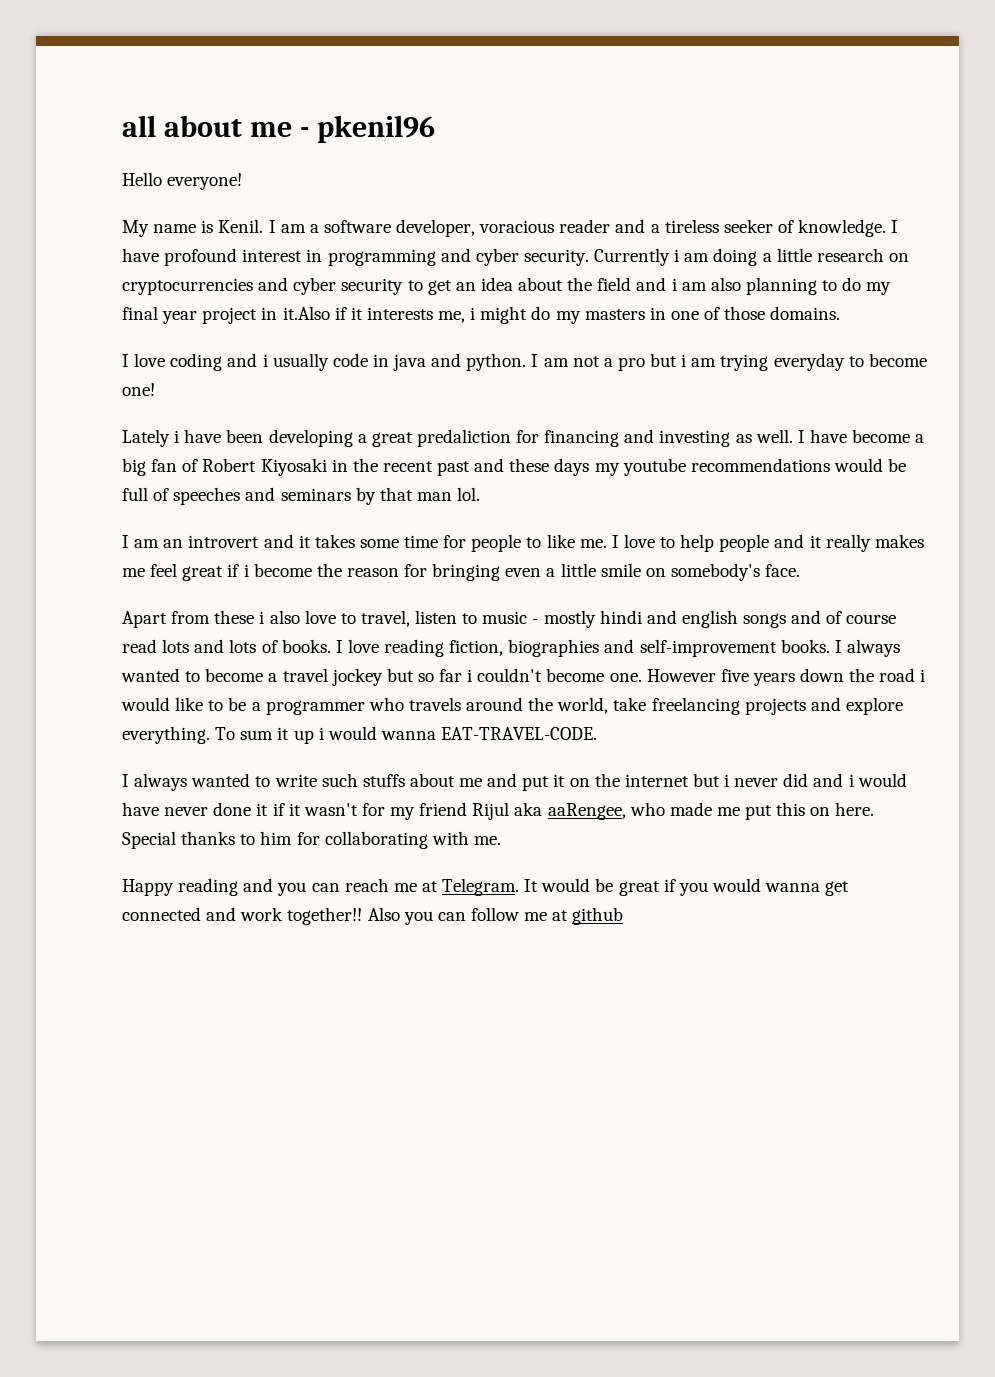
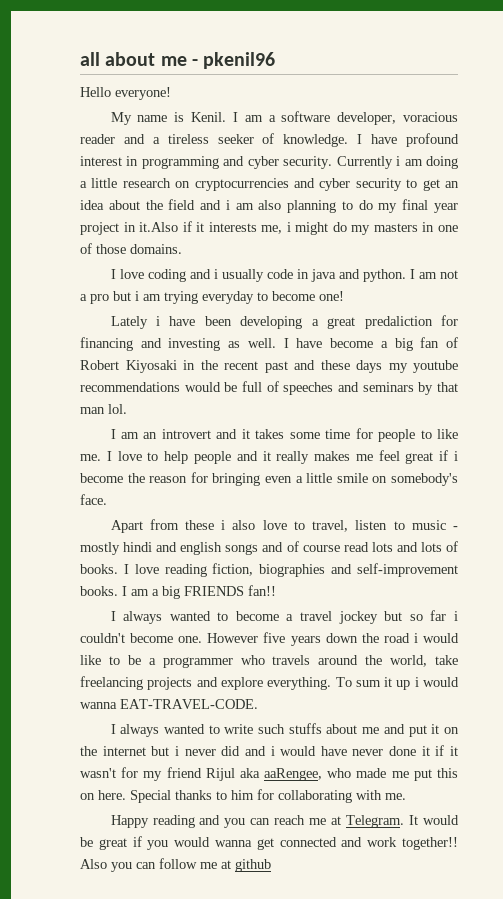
(842, 646) none -> [131,585,276,599] [110,611,116,621] am a big FRIENDS fan!! // I

